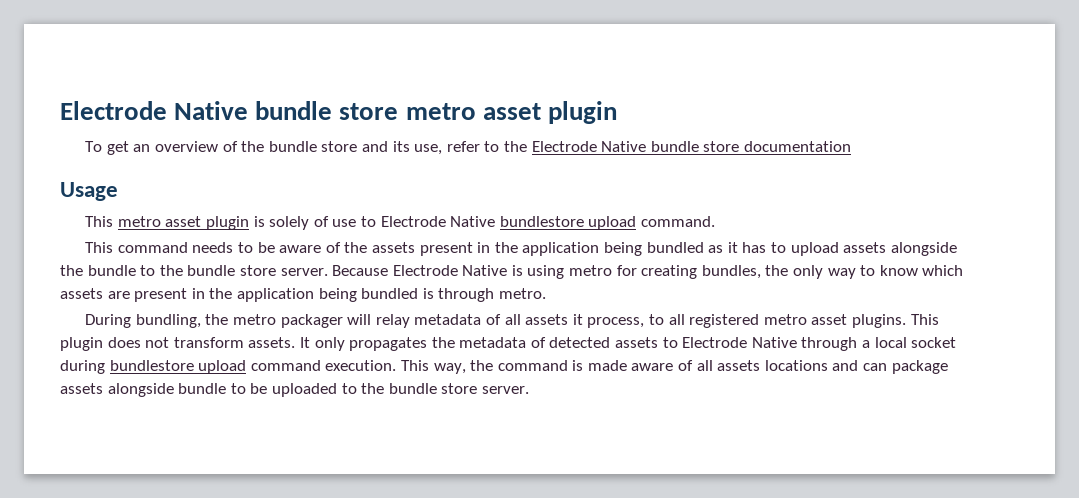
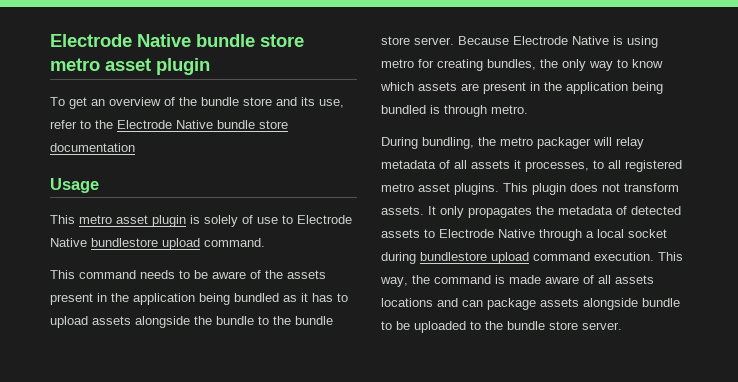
[587,317,645,328] process, -> [525,161,589,172] processes,

